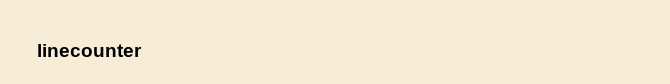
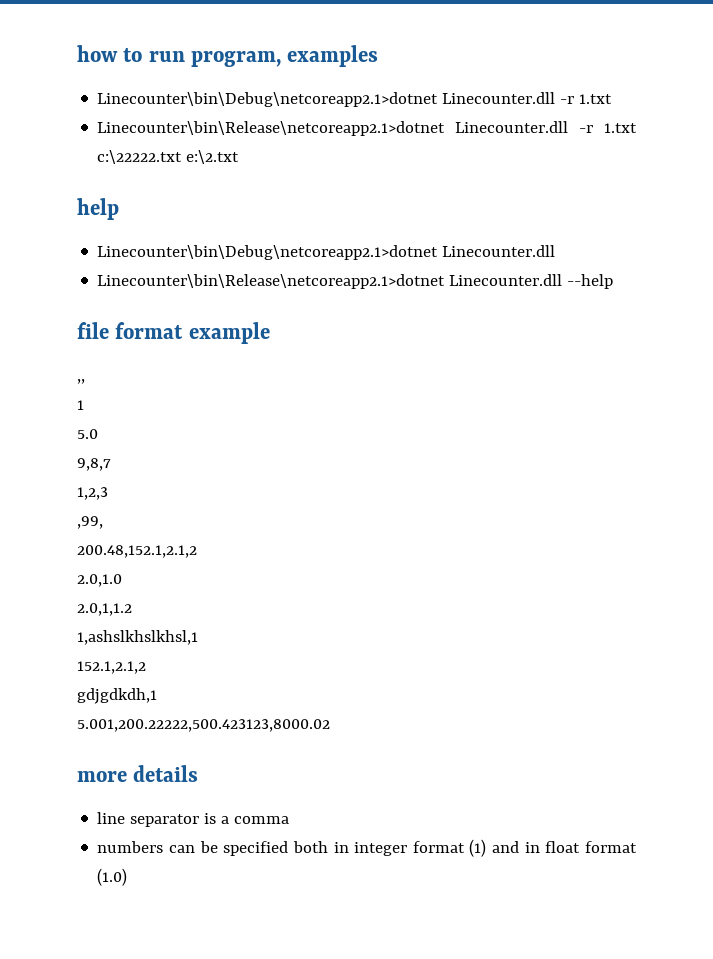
[37,44,142,57] linecounter -> [77,45,379,67] [97,92,613,107] [97,121,637,136] [97,150,240,164] [77,198,119,220] [97,245,556,260] [97,274,614,289] [77,322,270,344] [77,379,85,384] [77,400,84,410] [77,429,98,439] [77,458,111,471] [77,487,108,500] [77,516,103,529] [77,545,197,558] [77,574,122,587] [77,603,132,616] [77,630,198,645] [77,661,146,674] [77,688,157,704] [77,719,330,732] [77,765,199,782] [97,812,290,827] [97,839,637,857] [97,868,128,886] how to run program, examples // Linecounter\bin\Debug\netcoreapp2.1>dotnet Linecounter.dll -r 1.txt // Linecounter\bin\Release\netcoreapp2.1>dotnet Linecounter.dll -r 1.txt c:\22222.txt e:\2.txt // help // Linecounter\bin\Debug\netcoreapp2.1>dotnet Linecounter.dll // Linecounter\bin\Release\netcoreapp2.1>dotnet Linecounter.dll --help // file format example // ,, // 1 // 5.0 // 9,8,7 // 1,2,3 // ,99, // 200.48,152.1,2.1,2 // 2.0,1.0 // 2.0,1,1.2 // 1,ashslkhslkhsl,1 // 152.1,2.1,2 // gdjgdkdh,1 // 5.001,200.22222,500.423123,8000.02 // more details // line separator is a comma // numbers can be specified both in integer format (1) and in float format (1.0)

